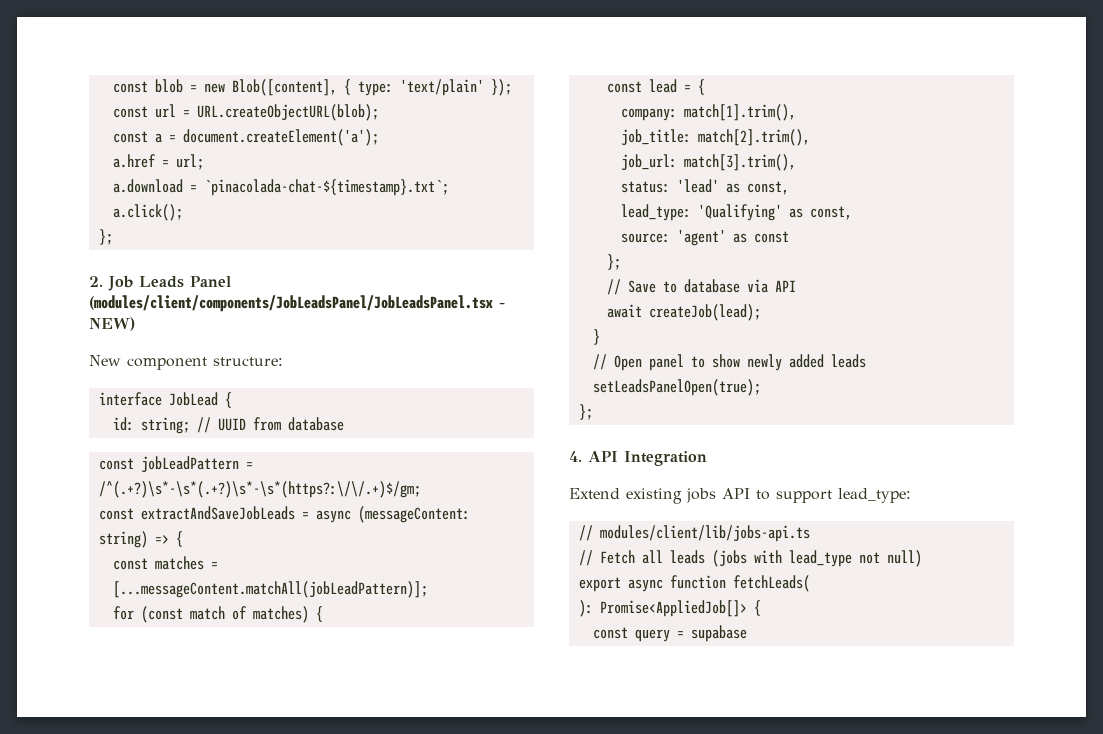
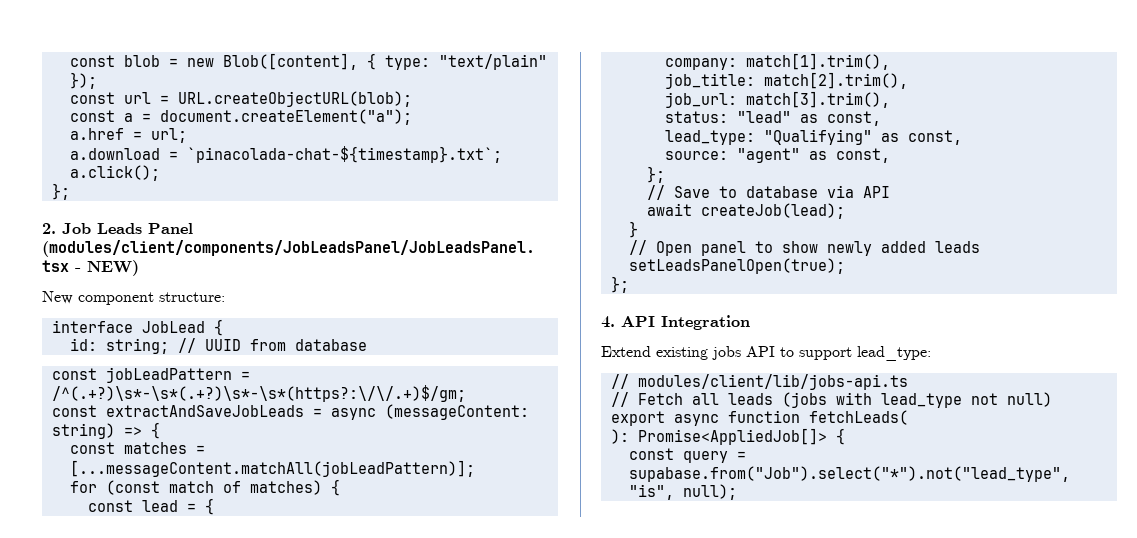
[399,79,484,96] 'text/plain' -> [438,54,547,70] "text/plain"
[182,129,379,146] document.createElement('a'); -> [159,109,412,125] document.createElement("a");
[676,179,719,193] 'lead' -> [736,111,791,123] "lead"
[697,204,782,221] 'Qualifying' -> [763,129,872,145] "Qualifying"
[676,229,789,246] 'agent' as const -> [736,148,890,163] "agent" as const,
[690,625,747,642] supabase -> [628,466,1070,482] [628,484,737,500] supabase.from("Job").select("*").not("lead_type", "is", null);

